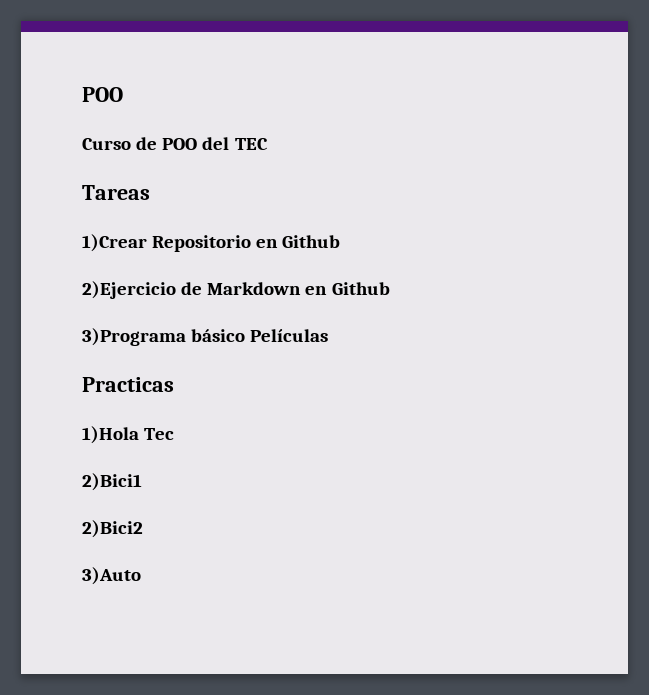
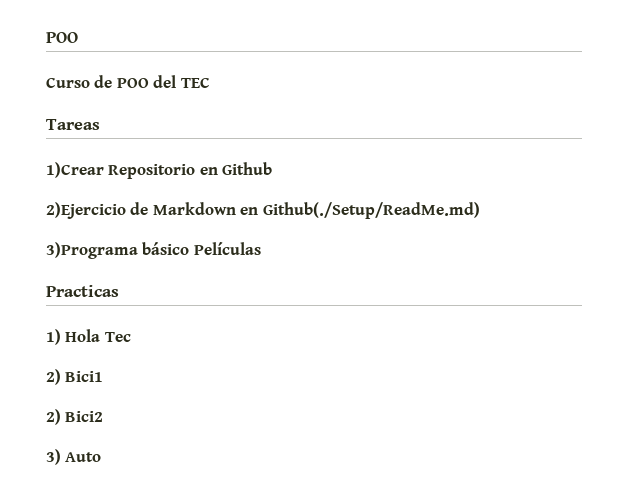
[331,282,390,295] Github -> [262,202,480,219] Github(./Setup/ReadMe.md)
[82,426,139,444] 1)Hola -> [46,329,101,345] 1) Hola
[82,473,142,491] [82,520,143,538] [82,567,141,585] 2)Bici1 // 2)Bici2 // 3)Auto -> [46,369,104,385] [46,409,104,425] [46,449,102,465] 2) Bici1 // 2) Bici2 // 3) Auto

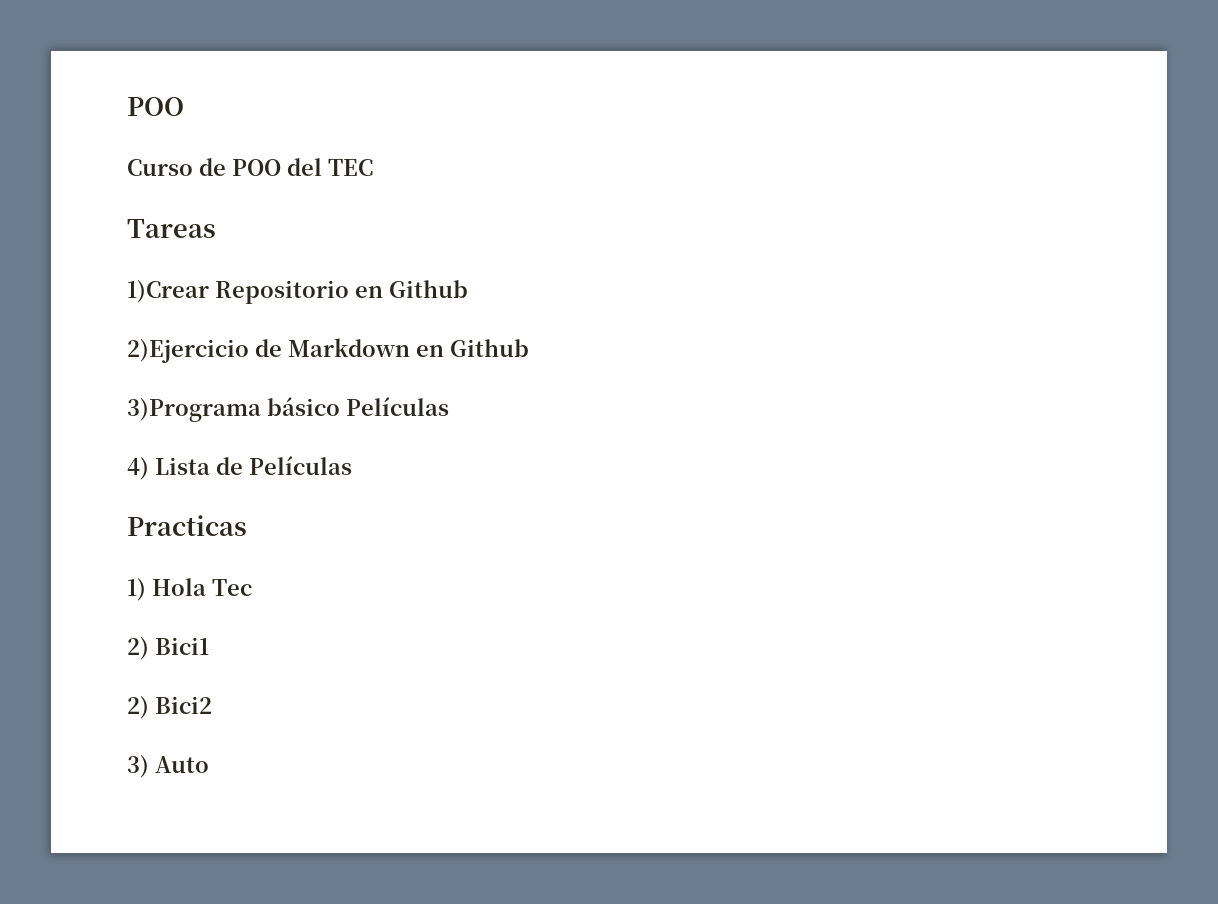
[262,202,480,219] Github(./Setup/ReadMe.md) -> [450,339,529,357] Github
(261, 248) none -> [127,456,352,480] // 4) Lista de Películas

